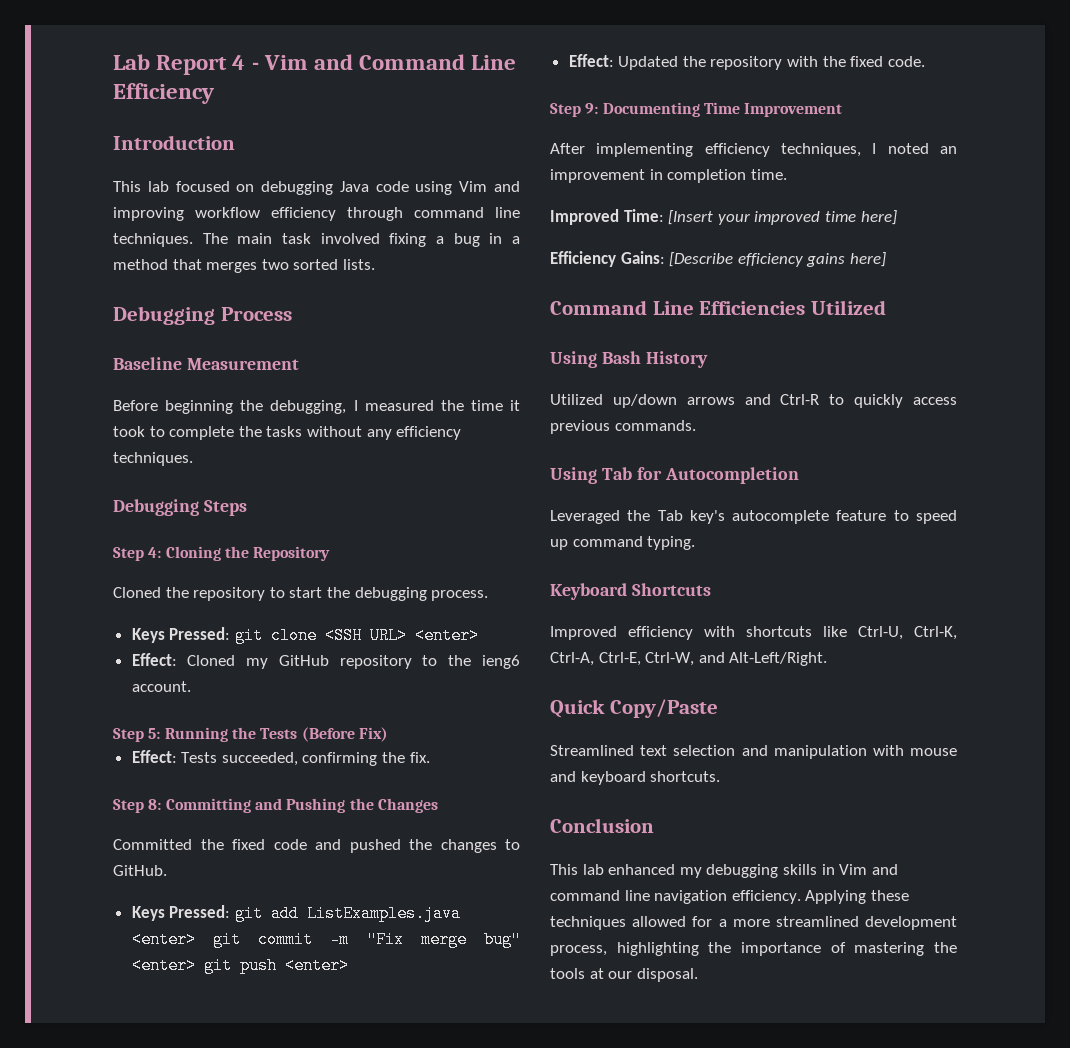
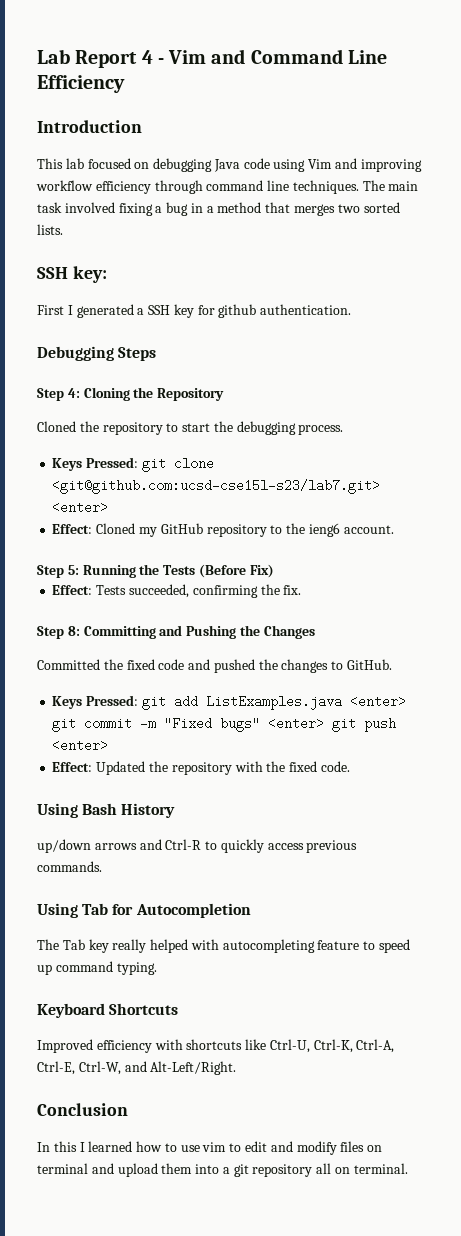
[113,306,292,325] [113,357,299,370] [113,400,520,414] [113,426,462,440] [113,452,193,466] Debugging Process // Baseline Measurement // Before beginning the debugging, I measured the time it took to complete the tasks without any efficiency techniques. -> [37,266,107,283] [37,304,352,318] SSH key: // First I generated a SSH key for github authentication.
[324,627,407,644] <SSH URL> -> [52,479,381,494] <git@github.com:ucsd-cse15l-s23/lab7.git>
[366,931,522,948] "Fix merge bug" -> [164,717,261,732] "Fixed bugs"
[550,102,843,117] [550,143,957,157] [550,169,787,183] [550,209,897,225] [550,251,886,267] [550,300,886,315] // Step 9: Documenting Time Improvement // After implementing efficiency techniques, I noted an improvement in completion time. // Improved Time: [Insert your improved time here] // Efficiency Gains: [Describe efficiency gains here] // Command Line Efficiencies Utilized -> (350, 766) none
[550,394,603,405] Utilized -> (176, 810) none
[550,510,830,524] Leveraged the Tab key's autocomplete -> [37,939,315,953] The Tab key really helped with autocompleting
[550,699,718,718] [550,745,957,759] [550,771,721,785] [550,818,654,833] [550,864,898,878] [550,890,909,904] [550,916,957,930] [550,942,957,956] [550,968,698,982] Quick Copy/Paste // Streamlined text selection and manipulation with mouse and keyboard shortcuts. // Conclusion // This lab enhanced my debugging skills in Vim and command line navigation efficiency. Applying these techniques allowed for a more streamlined development process, highlighting the importance of mastering the tools at our disposal. -> [37,1103,128,1116] [37,1141,383,1155] [37,1163,408,1177] Conclusion // In this I learned how to use vim to edit and modify files on terminal and upload them into a git repository all on terminal.

